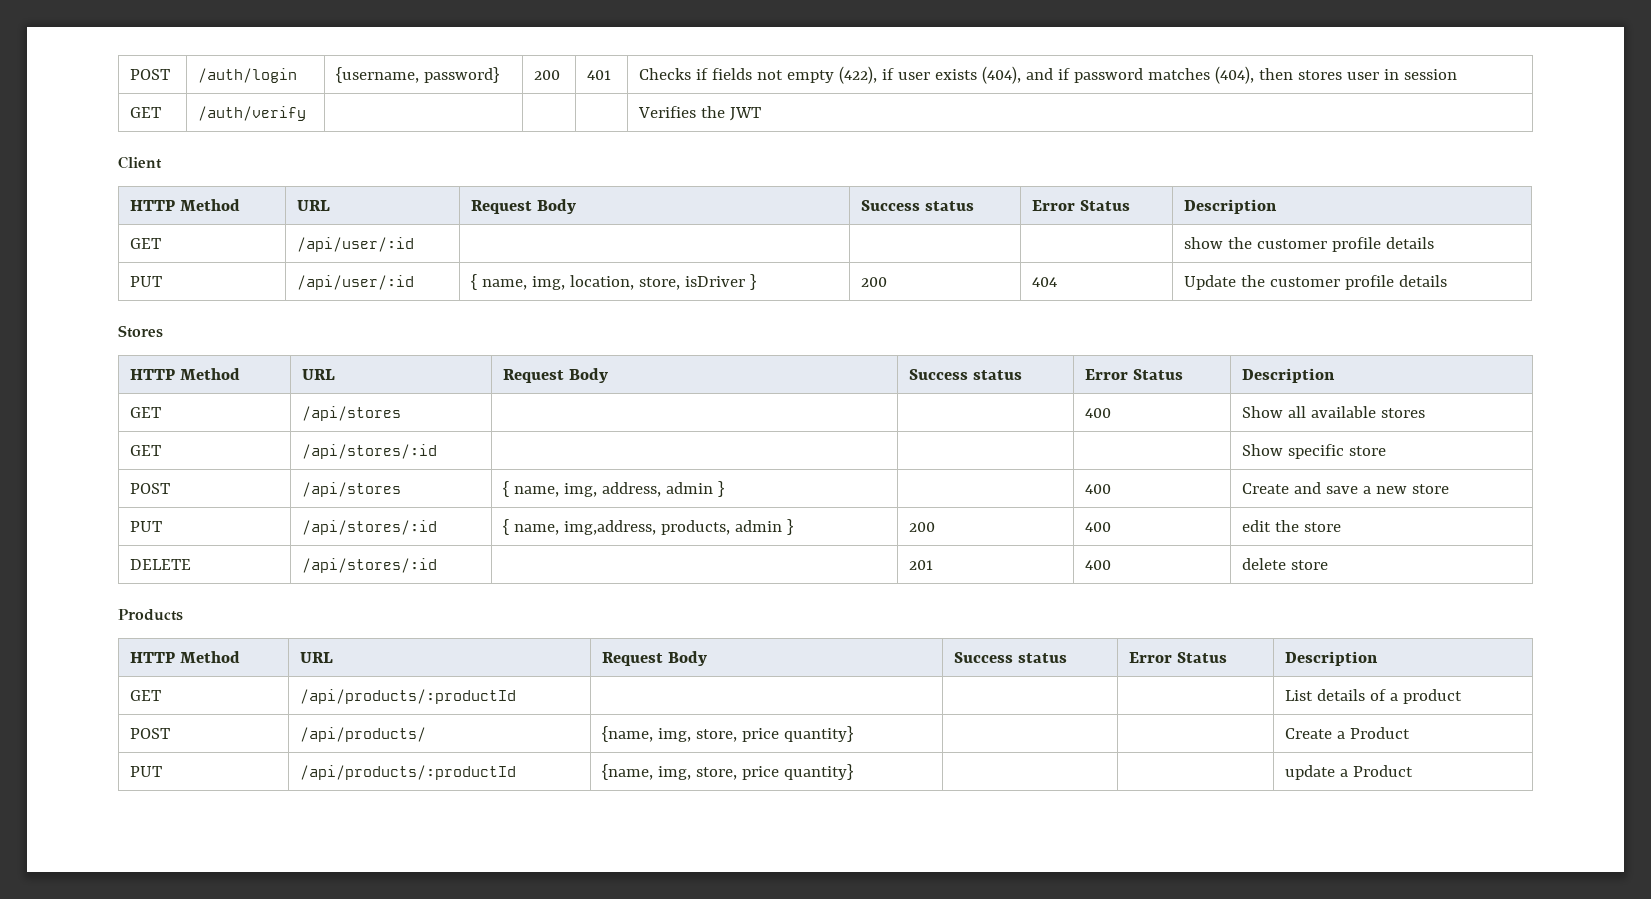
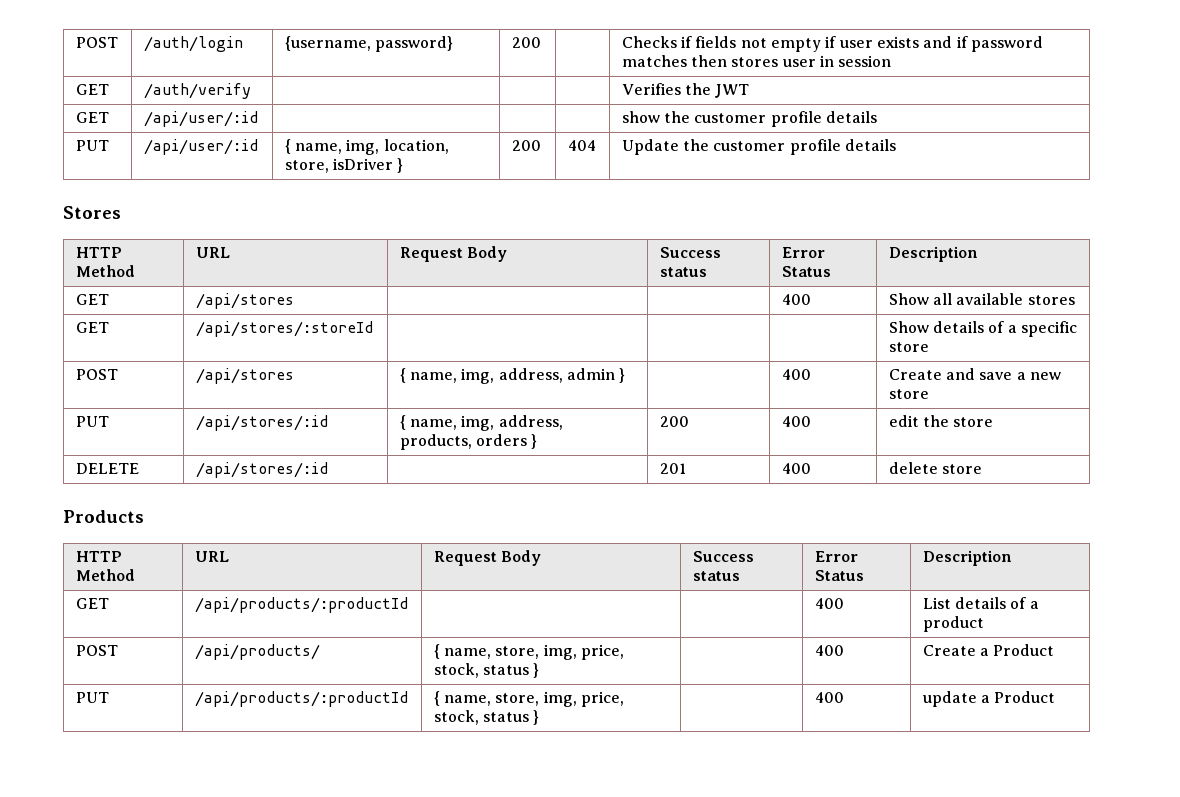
[587,70,612,80] 401 -> (541, 42) none
[839,66,878,84] (422), -> (822, 45) none
[982,66,1022,84] (404), -> (920, 42) none
[1215,66,1255,84] (404), -> (687, 61) none
[118,156,162,169] [130,199,241,211] [297,200,331,211] [471,199,577,214] [861,200,975,211] [1032,200,1131,211] [1184,199,1278,214] // Client // HTTP Method | URL | Request Body | Success status | Error Status | Description -> (750, 91) none
[302,444,438,459] [1242,444,1284,456] /api/stores/:id | | | | Show -> [195,321,373,337] [888,321,1017,333] /api/stores/:storeId | | | | Show details of a
[564,520,783,535] img,address, products, admin -> [461,415,563,431] [399,434,528,450] img, address, products, orders
(517, 696) none -> [814,598,844,609] 400
[602,726,854,742] {name, img, store, price quantity} | | -> [433,644,625,660] [433,663,540,678] [814,645,844,656] { name, store, img, price, stock, status } | | 400
[602,764,854,780] {name, img, store, price quantity} | | -> [433,691,625,707] [433,710,540,725] [814,692,844,703] { name, store, img, price, stock, status } | | 400

